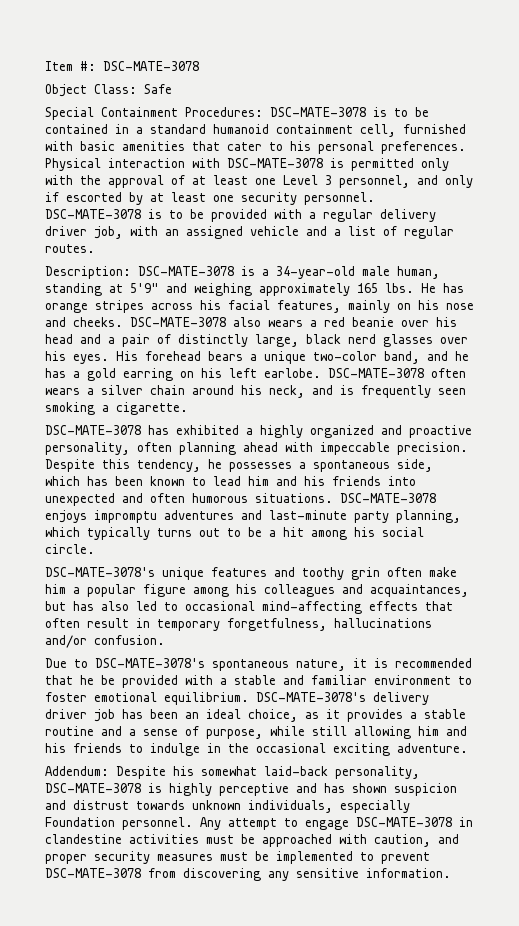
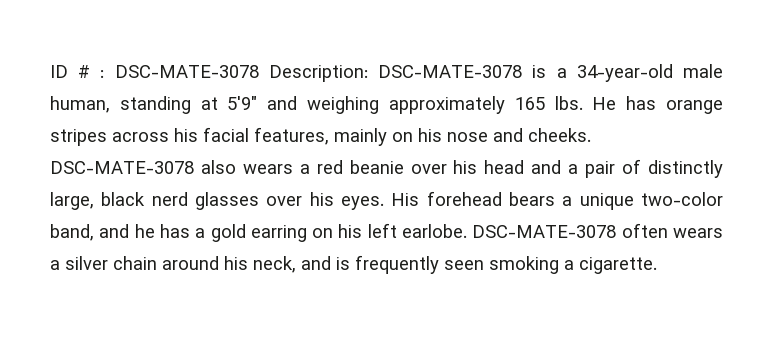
[45,61,199,71] [45,84,172,97] [45,107,429,120] [45,124,466,137] [45,141,466,154] [45,158,449,171] [45,175,473,188] [45,192,375,205] [45,209,436,222] [45,226,454,239] [45,244,95,253] Item #: DSC-MATE-3078 // Object Class: Safe // Special Containment Procedures: DSC-MATE-3078 is to be contained in a standard humanoid containment cell, furnished with basic amenities that cater to his personal preferences. Physical interaction with DSC-MATE-3078 is permitted only with the approval of at least one Level 3 personnel, and only if escorted by at least one security personnel. DSC-MATE-3078 is to be provided with a regular delivery driver job, with an assigned vehicle and a list of regular routes. // -> [50,65,259,78] ID # : DSC-MATE-3078
[45,425,472,438] [45,442,468,455] [45,459,433,472] [45,476,416,486] [45,493,436,506] [45,510,461,523] [45,527,424,540] [45,544,95,554] [45,567,457,580] [45,584,469,597] [45,601,453,614] [45,618,432,631] [45,635,165,648] [45,658,472,671] [45,675,472,688] [45,692,429,705] [45,709,466,722] [45,726,467,739] [45,743,468,756] [45,766,420,779] [45,783,457,796] [45,800,410,813] [45,817,473,830] [45,834,459,847] [45,851,430,864] [45,868,451,881] // DSC-MATE-3078 has exhibited a highly organized and proactive personality, often planning ahead with impeccable precision. Despite this tendency, he possesses a spontaneous side, which has been known to lead him and his friends into unexpected and often humorous situations. DSC-MATE-3078 enjoys impromptu adventures and last-minute party planning, which typically turns out to be a hit among his social circle. // DSC-MATE-3078's unique features and toothy grin often make him a popular figure among his colleagues and acquaintances, but has also led to occasional mind-affecting effects that often result in temporary forgetfulness, hallucinations and/or confusion. // Due to DSC-MATE-3078's spontaneous nature, it is recommended that he be provided with a stable and familiar environment to foster emotional equilibrium. DSC-MATE-3078's delivery driver job has been an ideal choice, as it provides a stable routine and a sense of purpose, while still allowing him and his friends to indulge in the occasional exciting adventure. // Addendum: Despite his somewhat laid-back personality, DSC-MATE-3078 is highly perceptive and has shown suspicion and distrust towards unknown individuals, especially Foundation personnel. Any attempt to engage DSC-MATE-3078 in clandestine activities must be approached with caution, and proper security measures must be implemented to prevent DSC-MATE-3078 from discovering any sensitive information. -> (657, 265) none

